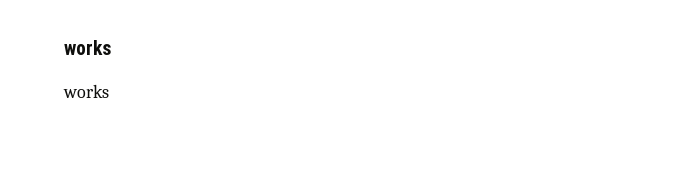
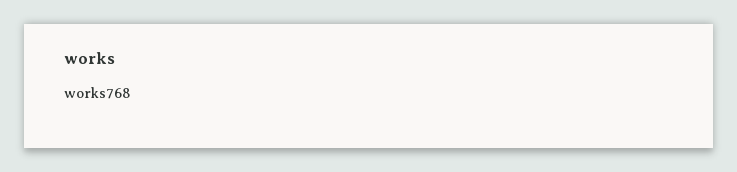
[63,84,109,98] works -> [64,87,131,99] works768

